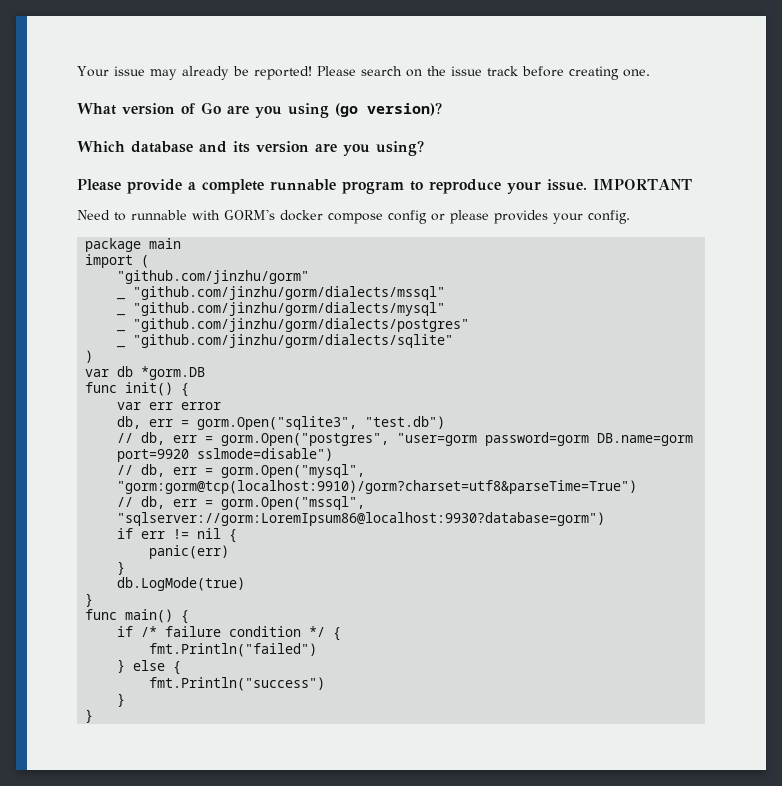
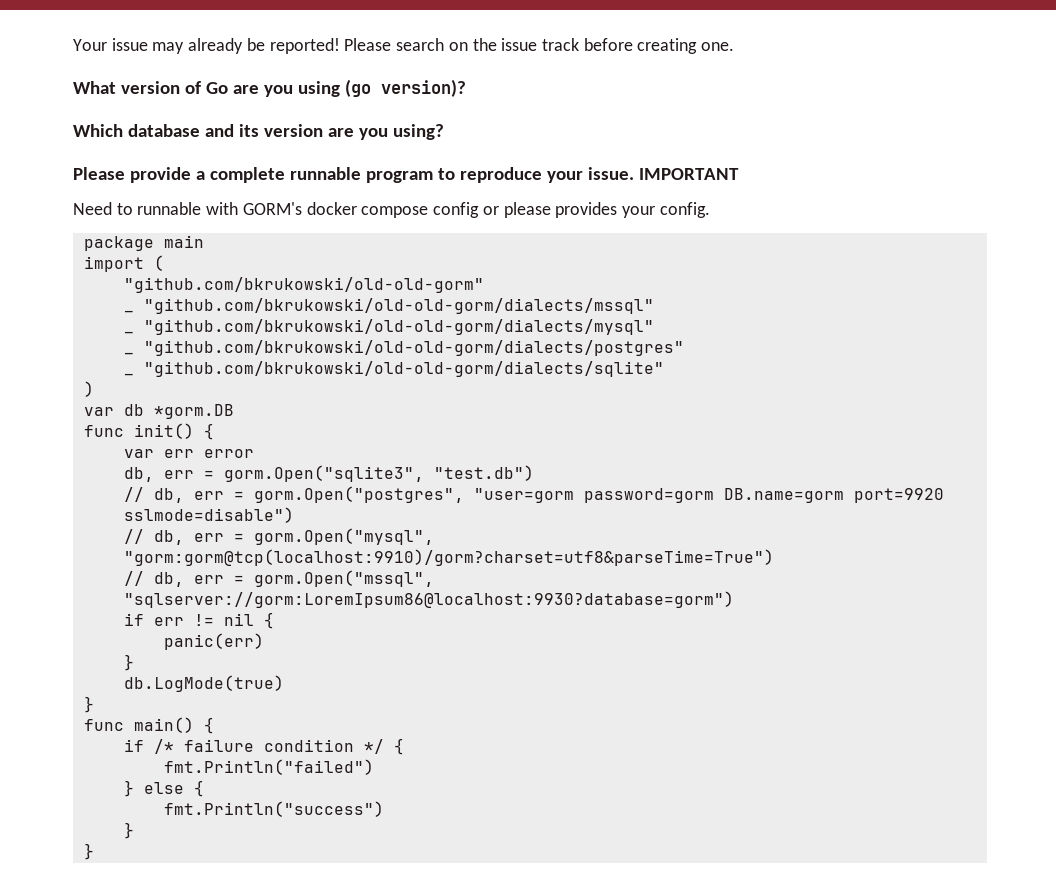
[117,270,310,284] [117,286,446,300] [117,302,446,316] [117,318,470,332] [117,334,454,348] "github.com/jinzhu/gorm" // _ "github.com/jinzhu/gorm/dialects/mssql" // _ "github.com/jinzhu/gorm/dialects/mysql" // _ "github.com/jinzhu/gorm/dialects/postgres" // _ "github.com/jinzhu/gorm/dialects/sqlite" -> [123,277,484,293] [123,298,654,314] [123,319,654,335] [123,340,684,356] [123,361,664,377] "github.com/bkrukowski/old-old-gorm" // _ "github.com/bkrukowski/old-old-gorm/dialects/mssql" // _ "github.com/bkrukowski/old-old-gorm/dialects/mysql" // _ "github.com/bkrukowski/old-old-gorm/dialects/postgres" // _ "github.com/bkrukowski/old-old-gorm/dialects/sqlite"

